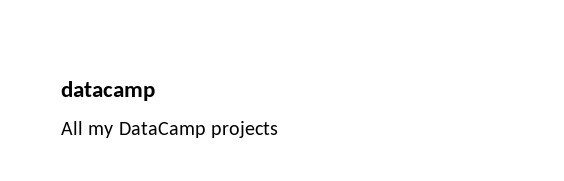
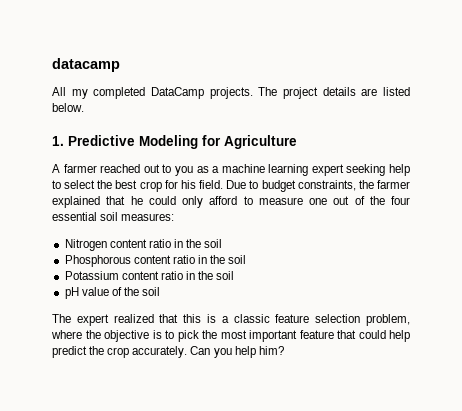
[118,121,279,138] DataCamp projects -> [93,87,410,99] [52,103,84,112] [52,135,297,149] [52,164,410,176] [52,180,410,192] [52,196,410,208] [52,212,175,221] [64,239,223,251] [64,255,247,267] [64,271,235,280] [64,287,161,299] [52,314,411,326] [51,330,410,342] [52,346,284,358] completed DataCamp projects. The project details are listed below. // 1. Predictive Modeling for Agriculture // A farmer reached out to you as a machine learning expert seeking help to select the best crop for his field. Due to budget constraints, the farmer explained that he could only afford to measure one out of the four essential soil measures: // Nitrogen content ratio in the soil // Phosphorous content ratio in the soil // Potassium content ratio in the soil // pH value of the soil // The expert realized that this is a classic feature selection problem, where the objective is to pick the most important feature that could help predict the crop accurately. Can you help him?

